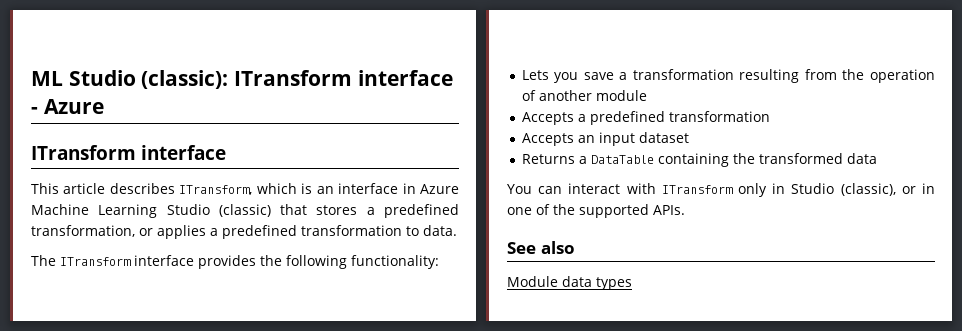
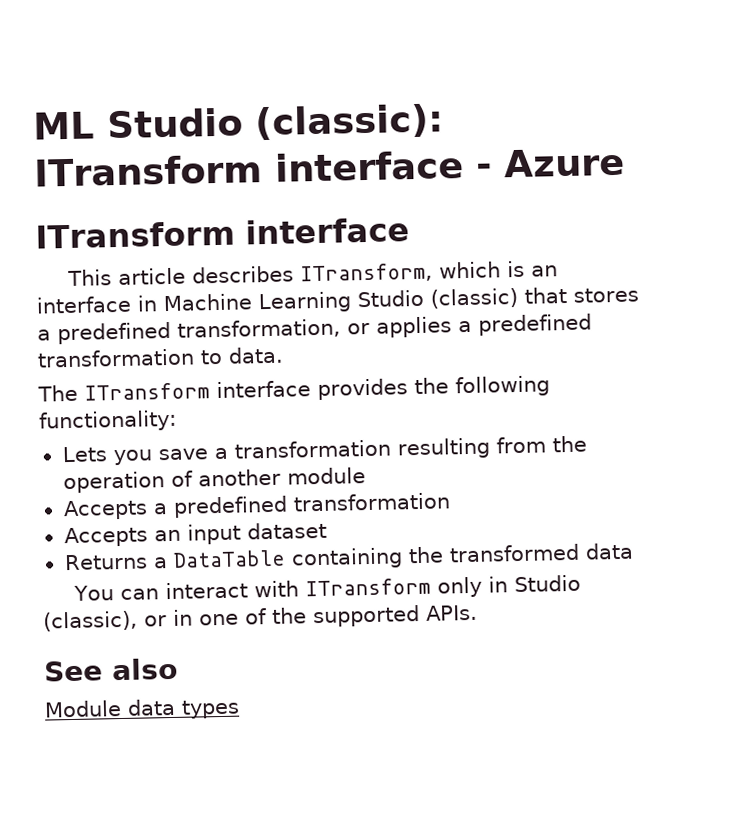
[420,184,460,194] Azure -> (158, 303) none

